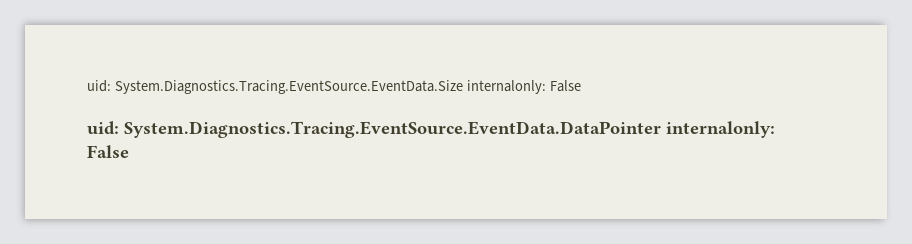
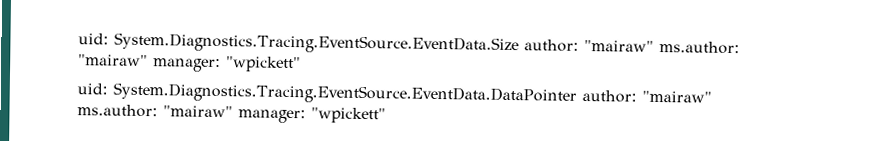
[466,80,581,94] [87,121,775,138] [87,145,129,158] internalonly: False // uid: System.Diagnostics.Tracing.EventSource.EventData.DataPointer internalonly: False -> [523,39,740,55] [78,54,301,73] [77,82,712,106] [77,104,386,124] author: "mairaw" ms.author: "mairaw" manager: "wpickett" // uid: System.Diagnostics.Tracing.EventSource.EventData.DataPointer author: "mairaw" ms.author: "mairaw" manager: "wpickett"

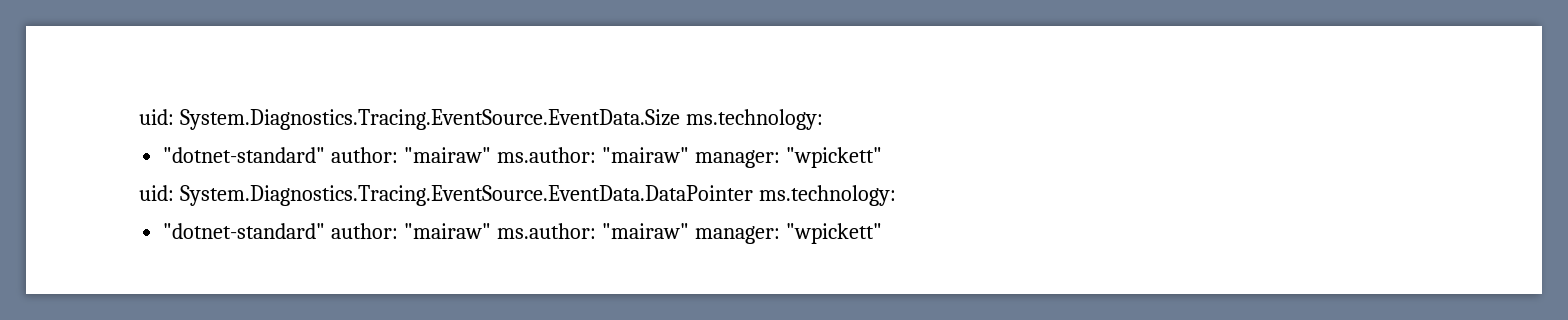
(519, 44) none -> [685,109,823,130] [163,147,326,163] ms.technology: // "dotnet-standard"
(577, 94) none -> [758,185,896,206] [163,223,326,239] ms.technology: // "dotnet-standard"

